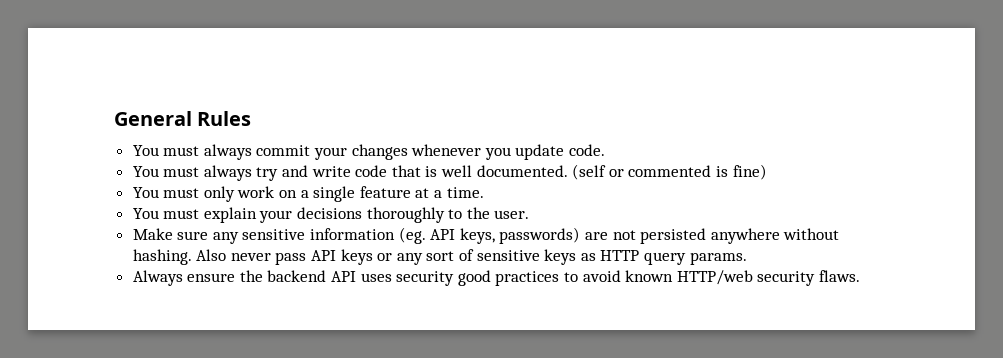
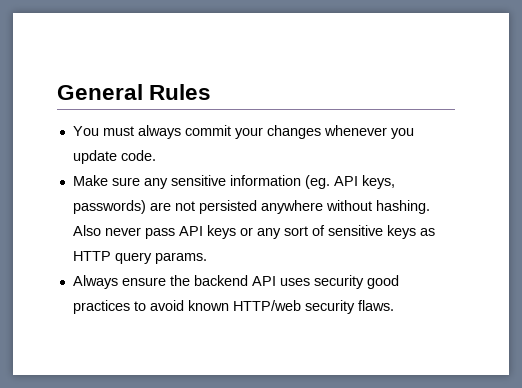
[132,164,767,181] [132,186,484,202] [132,207,530,223] // You must always try and write code that is well documented. (self or commented is fine) // You must only work on a single feature at a time. // You must explain your decisions thoroughly to the user. -> (156, 155) none

